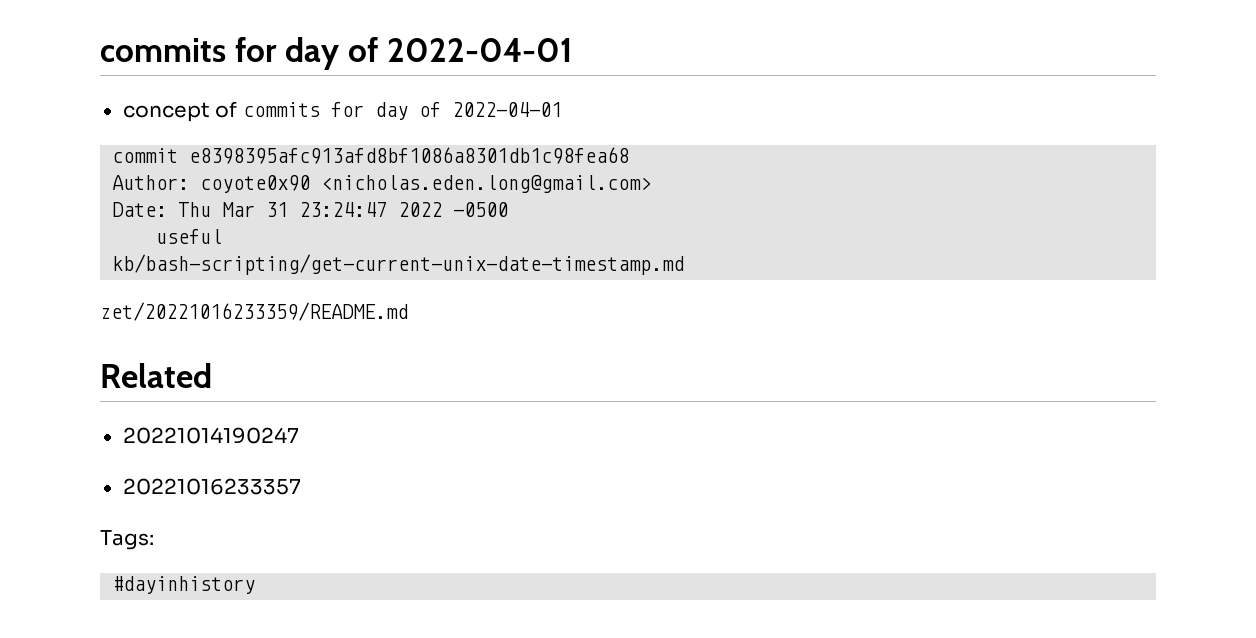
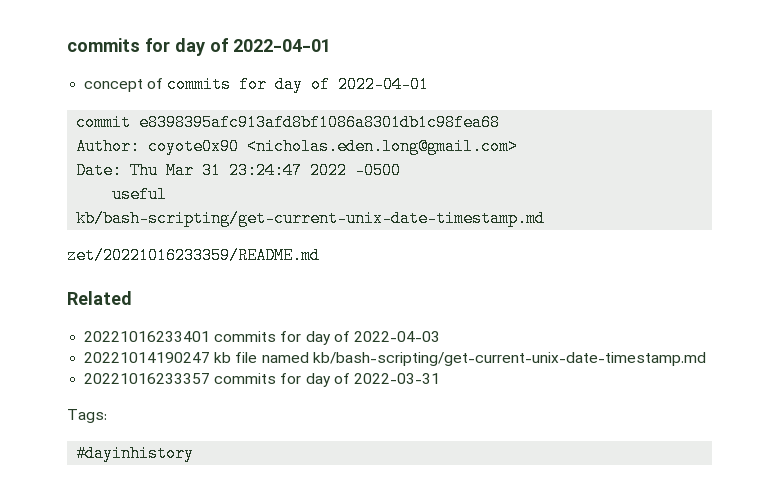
[122,427,299,444] [122,478,301,495] 20221014190247 // 20221016233357 -> [84,331,440,345] [84,352,706,366] [84,373,440,387] 20221016233401 commits for day of 2022-04-03 // 20221014190247 kb file named kb/bash-scripting/get-current-unix-date-timestamp.md // 20221016233357 commits for day of 2022-03-31

